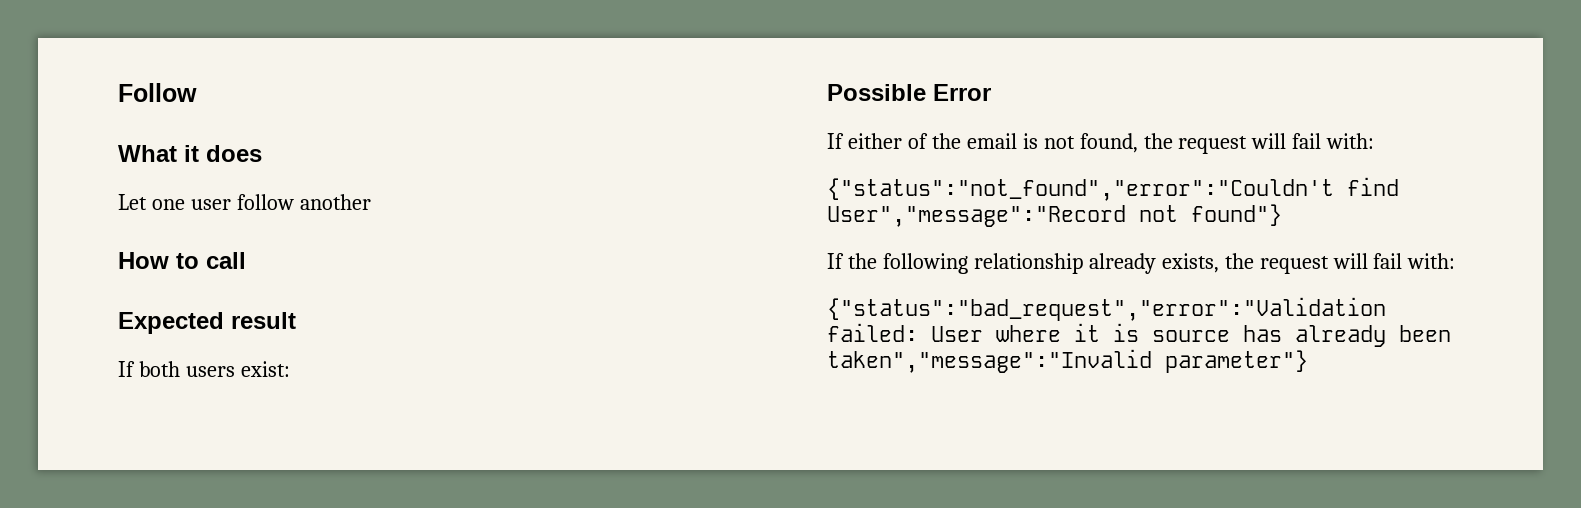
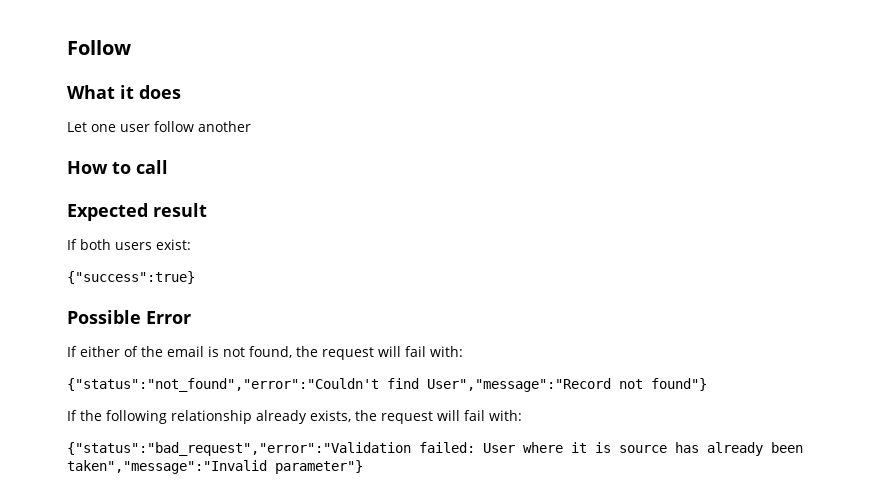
(290, 369) none -> [67,271,195,284] // {"success":true}

